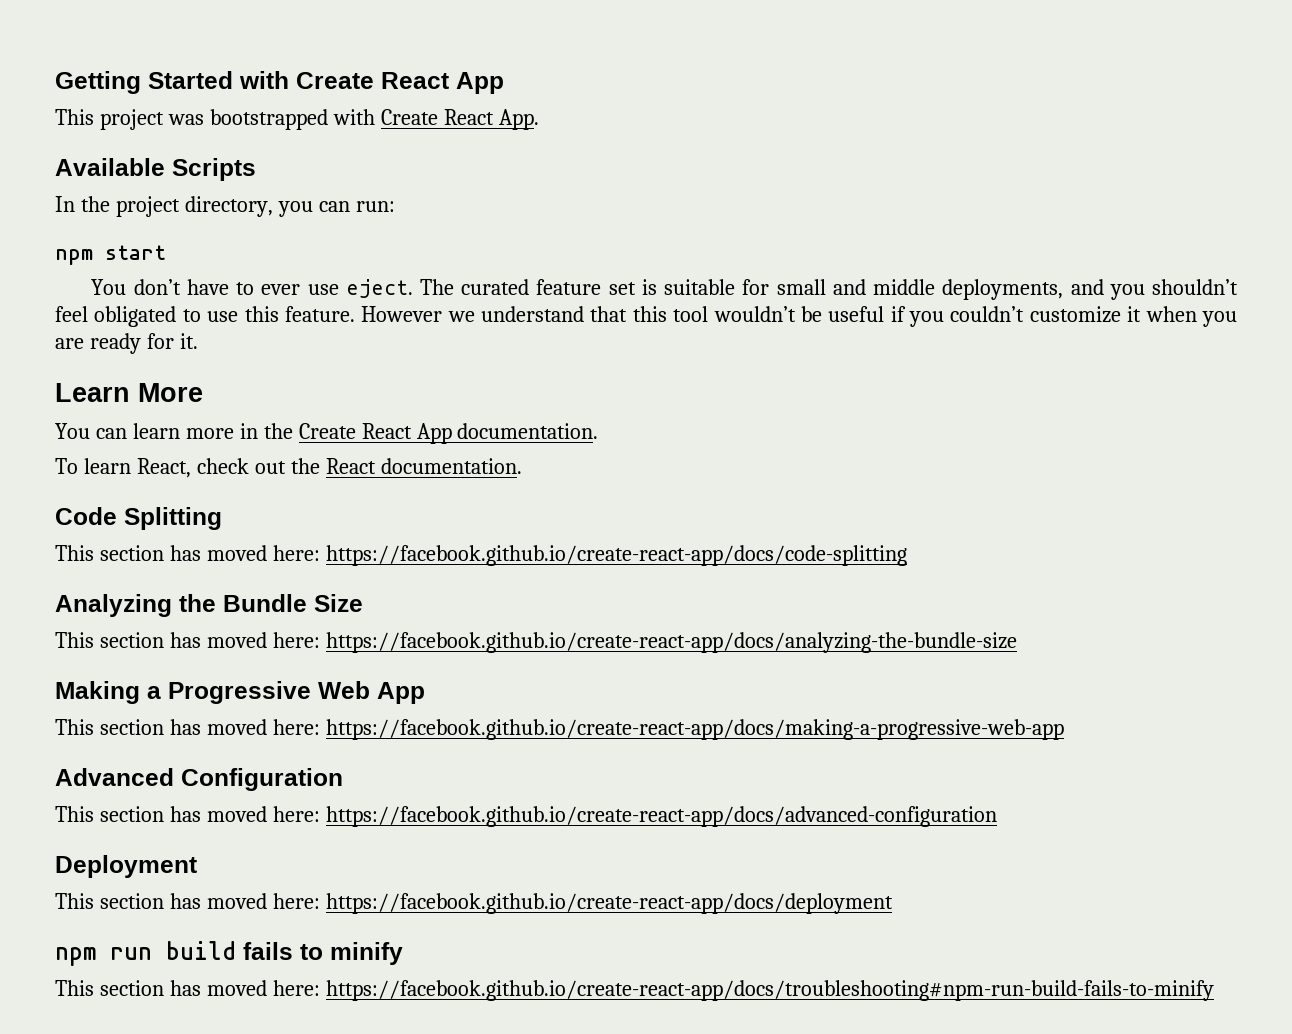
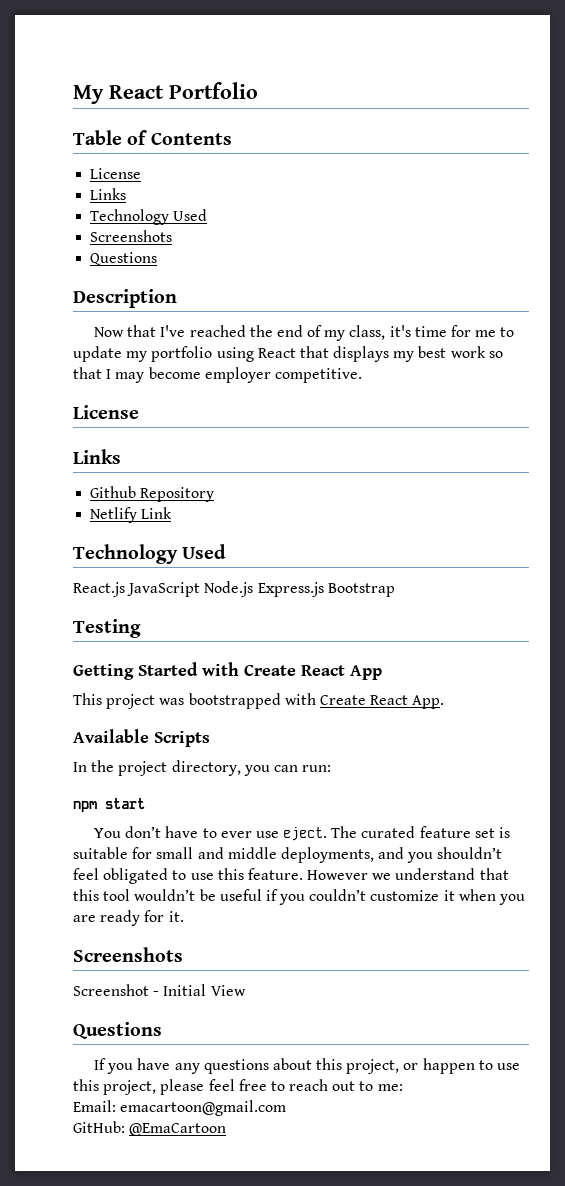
(55, 82) none -> [73,82,258,104] [73,130,232,145] [90,168,142,179] [90,188,127,200] [90,209,208,225] [90,230,173,242] [90,252,158,265] [73,289,177,308] [93,325,515,341] [73,346,503,362] [73,367,362,383] [73,405,139,419] [73,449,121,464] [90,486,215,502] [90,507,173,523] [73,544,227,564] [73,581,395,597] [73,619,141,638] My React Portfolio // Table of Contents // License // Links // Technology Used // Screenshots // Questions // Description // Now that I've reached the end of my class, it's time for me to update my portfolio using React that displays my best work so that I may become employer competitive. // License // Links // Github Repository // Netlify Link // Technology Used // React.js JavaScript Node.js Express.js Bootstrap // Testing //
[55,383,203,402] [55,423,599,444] [55,458,522,478] [55,507,222,530] [55,545,907,566] [55,594,363,617] [55,632,1017,653] [55,681,425,704] [55,719,1064,740] [55,768,343,791] [55,806,997,827] [55,855,197,878] [55,893,893,914] [55,941,403,966] [55,980,1214,1001] Learn More // You can learn more in the Create React App documentation. // To learn React, check out the React documentation. // Code Splitting // This section has moved here: https://facebook.github.io/create-react-app/docs/code-splitting // Analyzing the Bundle Size // This section has moved here: https://facebook.github.io/create-react-app/docs/analyzing-the-bundle-size // Making a Progressive Web App // This section has moved here: https://facebook.github.io/create-react-app/docs/making-a-progressive-web-app // Advanced Configuration // This section has moved here: https://facebook.github.io/create-react-app/docs/advanced-configuration // Deployment // This section has moved here: https://facebook.github.io/create-react-app/docs/deployment // npm run build fails to minify // This section has moved here: https://facebook.github.io/create-react-app/docs/troubleshooting#npm-run-build-fails-to-minify -> [73,947,183,962] [73,984,246,996] [73,1022,162,1039] [93,1058,521,1074] [73,1079,403,1095] [73,1100,287,1116] [73,1121,227,1136] Screenshots // Screenshot - Initial View // Questions // If you have any questions about this project, or happen to use this project, please feel free to reach out to me: // Email: emacartoon@gmail.com // GitHub: @EmaCartoon

